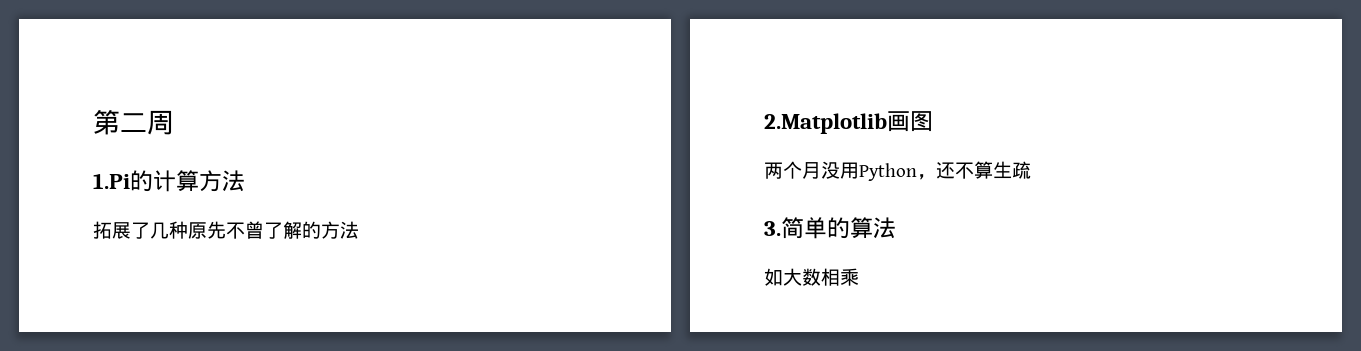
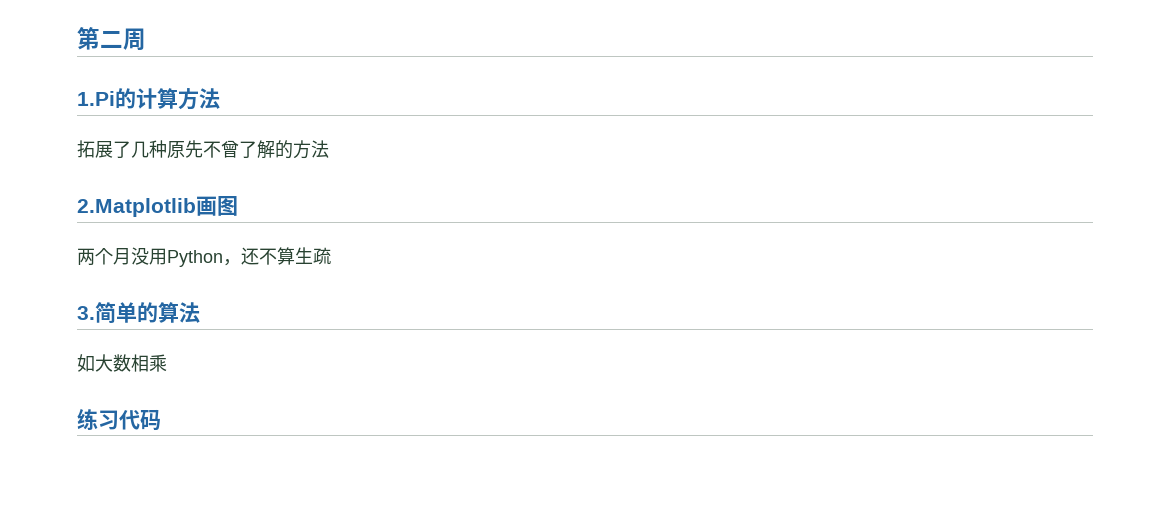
(859, 277) none -> [77,408,161,431] // 练习代码

